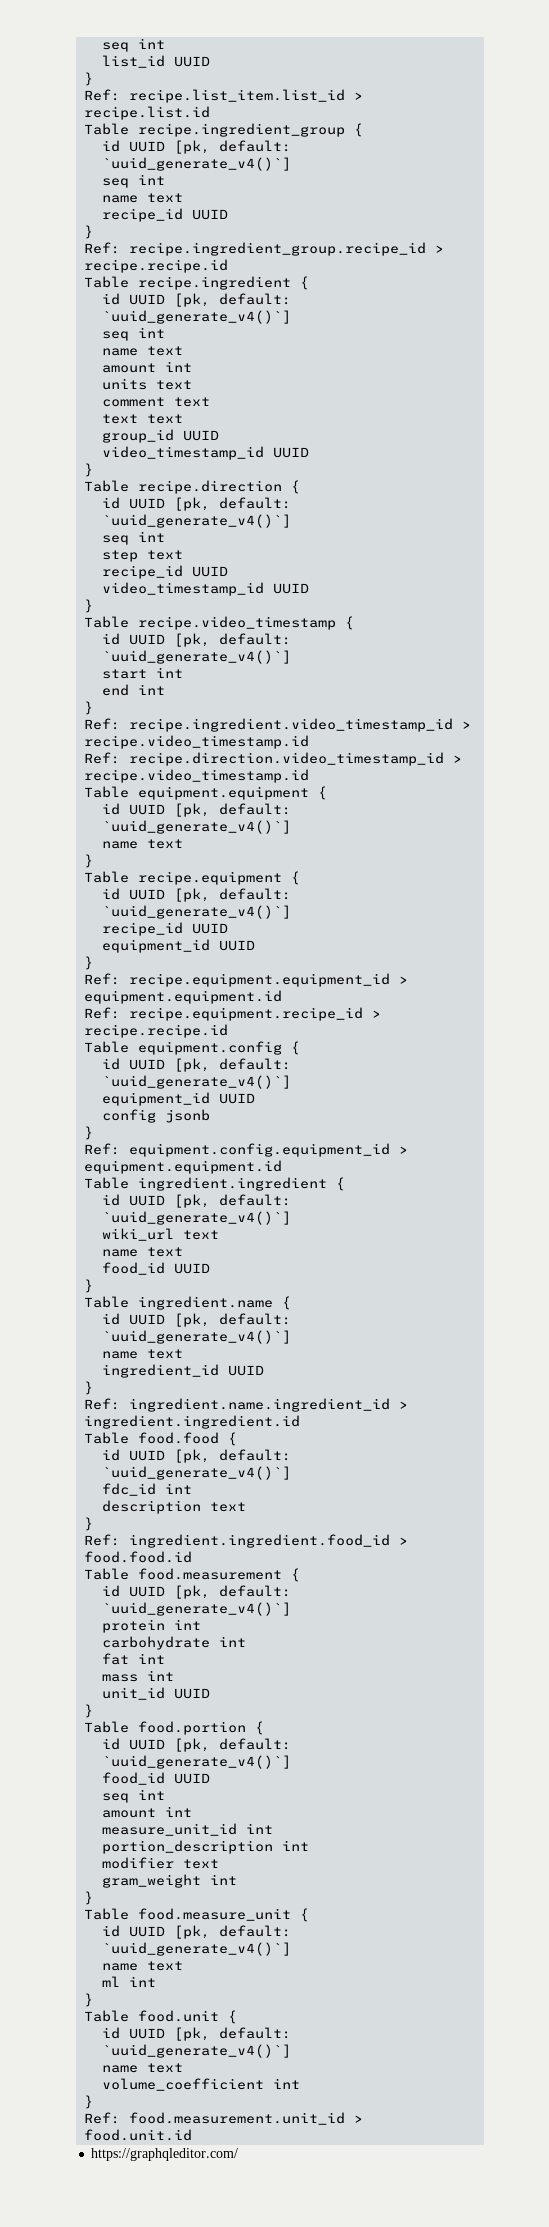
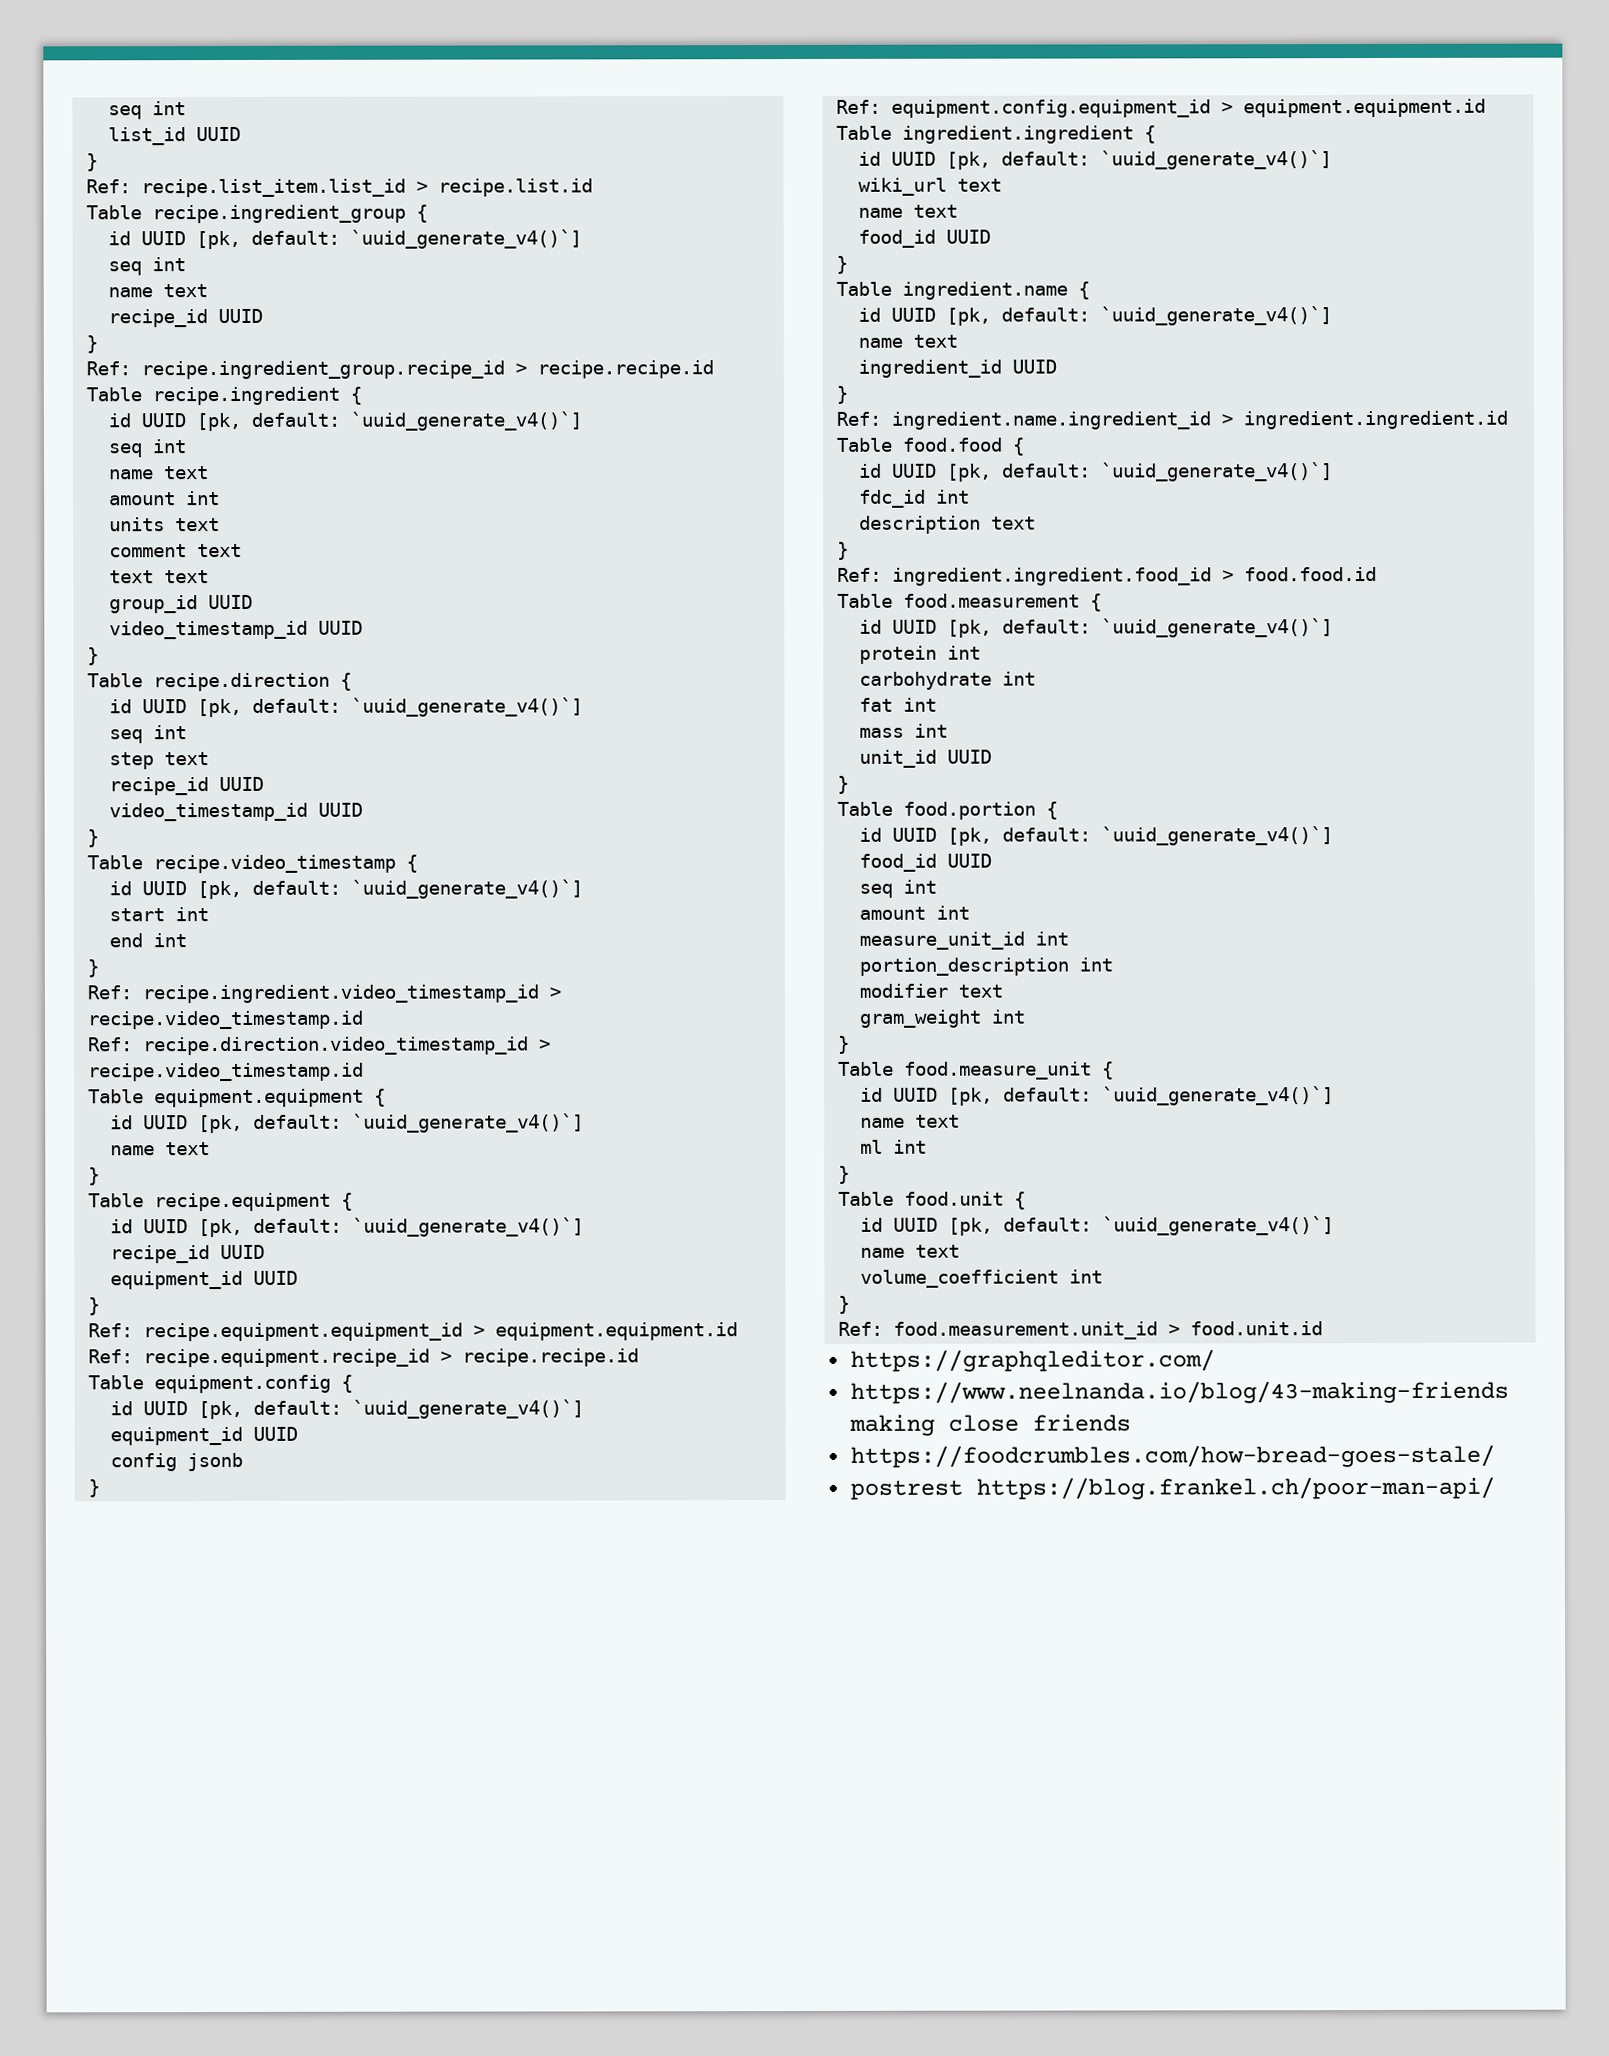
(239, 2154) none -> [850,1380,1510,1404] [849,1414,1132,1436] [850,1444,1496,1468] [850,1476,1496,1500] // https://www.neelnanda.io/blog/43-making-friends making close friends // https://foodcrumbles.com/how-bread-goes-stale/ // postrest https://blog.frankel.ch/poor-man-api/

